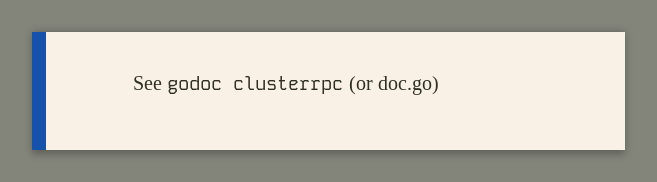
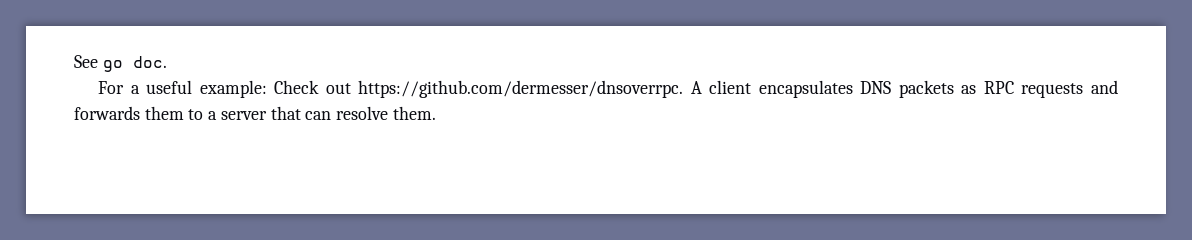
[167,76,440,95] godoc clusterrpc (or doc.go) -> [102,56,167,72] [98,80,1119,98] [74,106,436,120] go doc. // For a useful example: Check out https://github.com/dermesser/dnsoverrpc. A client encapsulates DNS packets as RPC requests and forwards them to a server that can resolve them.

